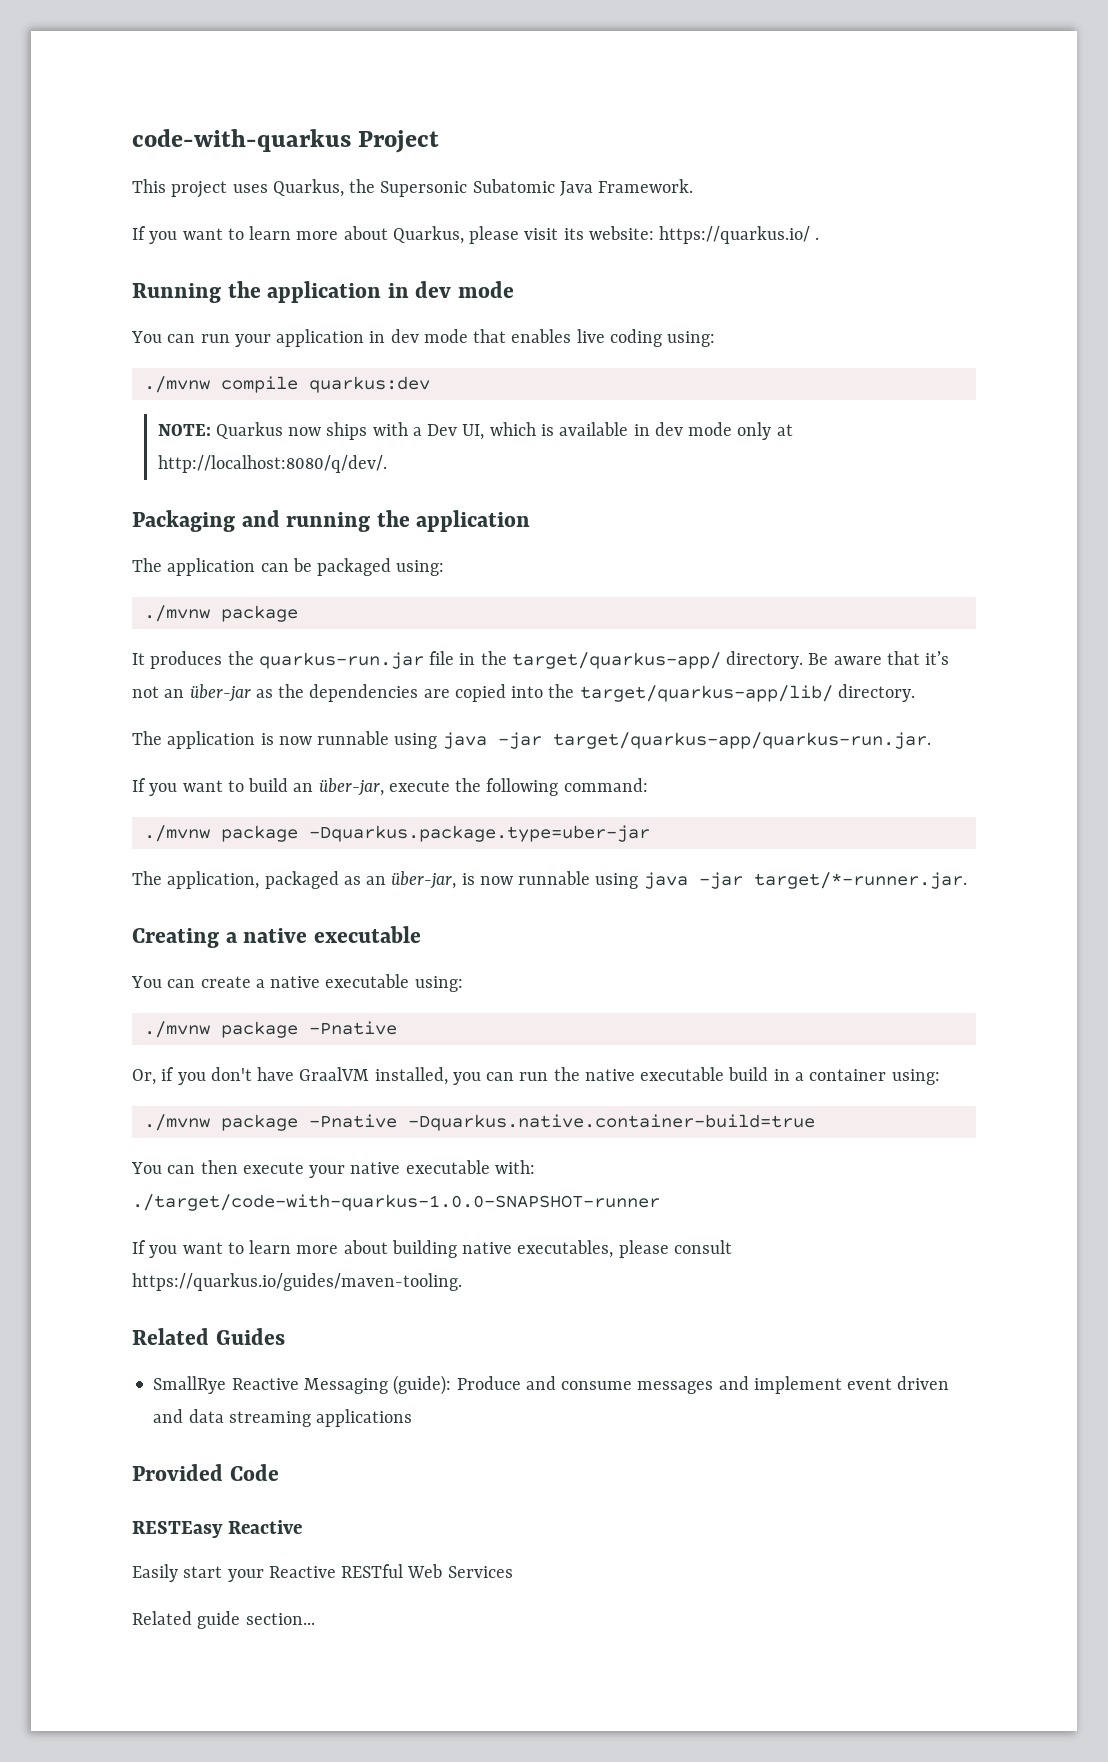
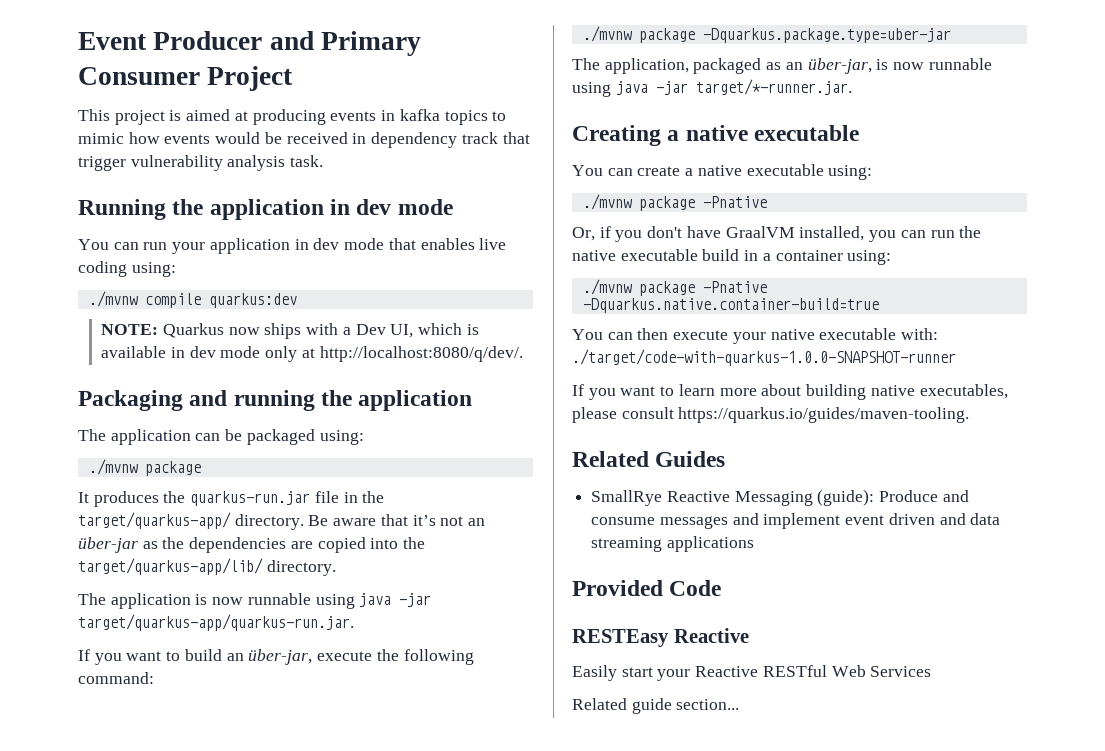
[132,129,440,153] [132,179,694,198] [132,226,820,244] code-with-quarkus Project // This project uses Quarkus, the Supersonic Subatomic Java Framework. // If you want to learn more about Quarkus, please visit its website: https://quarkus.io/ . -> [78,31,422,56] [78,66,294,91] [78,109,507,125] [78,132,530,148] [78,155,324,171] Event Producer and Primary Consumer Project // This project is aimed at producing events in kafka topics to mimic how events would be received in dependency track that trigger vulnerability analysis task.

